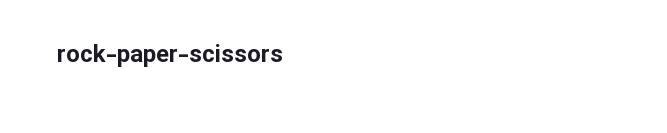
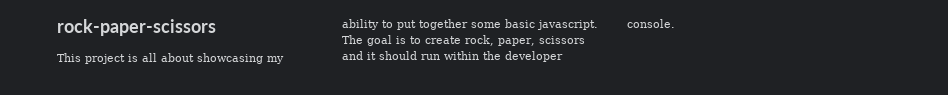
(283, 55) none -> [57,53,284,64] [342,19,598,30] [342,35,585,46] [342,51,563,62] [627,19,675,28] // This project is all about showcasing my ability to put together some basic javascript. The goal is to create rock, paper, scissors and it should run within the developer console.

